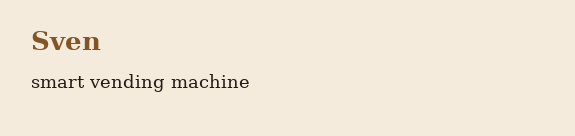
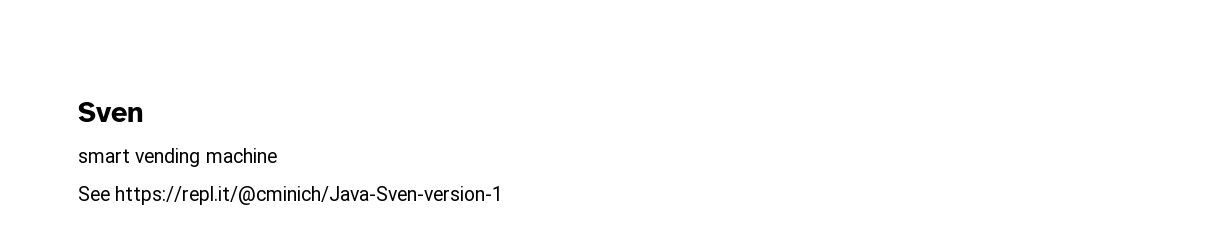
(250, 81) none -> [78,186,504,205] // See https://repl.it/@cminich/Java-Sven-version-1

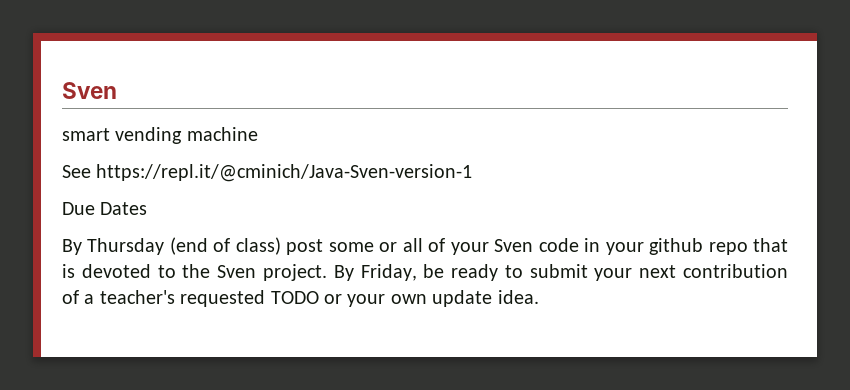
(504, 195) none -> [62,202,148,215] [62,237,789,255] [62,264,789,281] [62,290,539,307] // Due Dates // By Thursday (end of class) post some or all of your Sven code in your github repo that is devoted to the Sven project. By Friday, be ready to submit your next contribution of a teacher's requested TODO or your own update idea.

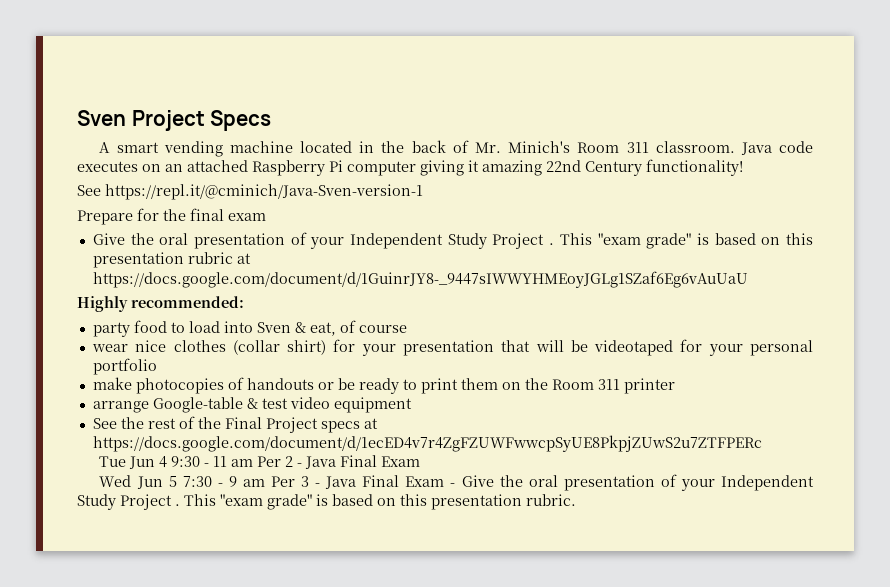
[62,82,117,99] Sven // -> [77,110,272,131] [99,142,111,153] Sven Project Specs // A
[62,164,473,182] [62,202,148,215] [62,237,789,255] [62,264,789,281] [62,290,539,307] // See https://repl.it/@cminich/Java-Sven-version-1 // Due Dates // By Thursday (end of class) post some or all of your Sven code in your github repo that is devoted to the Sven project. By Friday, be ready to submit your next contribution of a teacher's requested TODO or your own update idea. -> [300,140,814,155] [77,159,743,176] [77,184,423,200] [77,208,266,225] [92,232,813,249] [92,252,251,268] [92,271,748,288] [77,296,244,312] [92,320,407,337] [91,339,813,356] [92,358,157,375] [92,377,675,394] [92,397,412,413] [92,416,378,433] [92,435,762,452] [99,455,421,469] [99,474,815,491] [77,494,576,510] located in the back of Mr. Minich's Room 311 classroom. Java code executes on an attached Raspberry Pi computer giving it amazing 22nd Century functionality! // See https://repl.it/@cminich/Java-Sven-version-1 // Prepare for the final exam // Give the oral presentation of your Independent Study Project . This "exam grade" is based on this presentation rubric at https://docs.google.com/document/d/1GuinrJY8-_9447sIWWYHMEoyJGLg1SZaf6Eg6vAuUaU // Highly recommended: // party food to load into Sven & eat, of course // wear nice clothes (collar shirt) for your presentation that will be videotaped for your personal portfolio // make photocopies of handouts or be ready to print them on the Room 311 printer // arrange Google-table & test video equipment // See the rest of the Final Project specs at https://docs.google.com/document/d/1ecED4v7r4ZgFZUWFwwcpSyUE8PkpjZUwS2u7ZTFPERc // Tue Jun 4 9:30 - 11 am Per 2 - Java Final Exam // Wed Jun 5 7:30 - 9 am Per 3 - Java Final Exam - Give the oral presentation of your Independent Study Project . This "exam grade" is based on this presentation rubric.

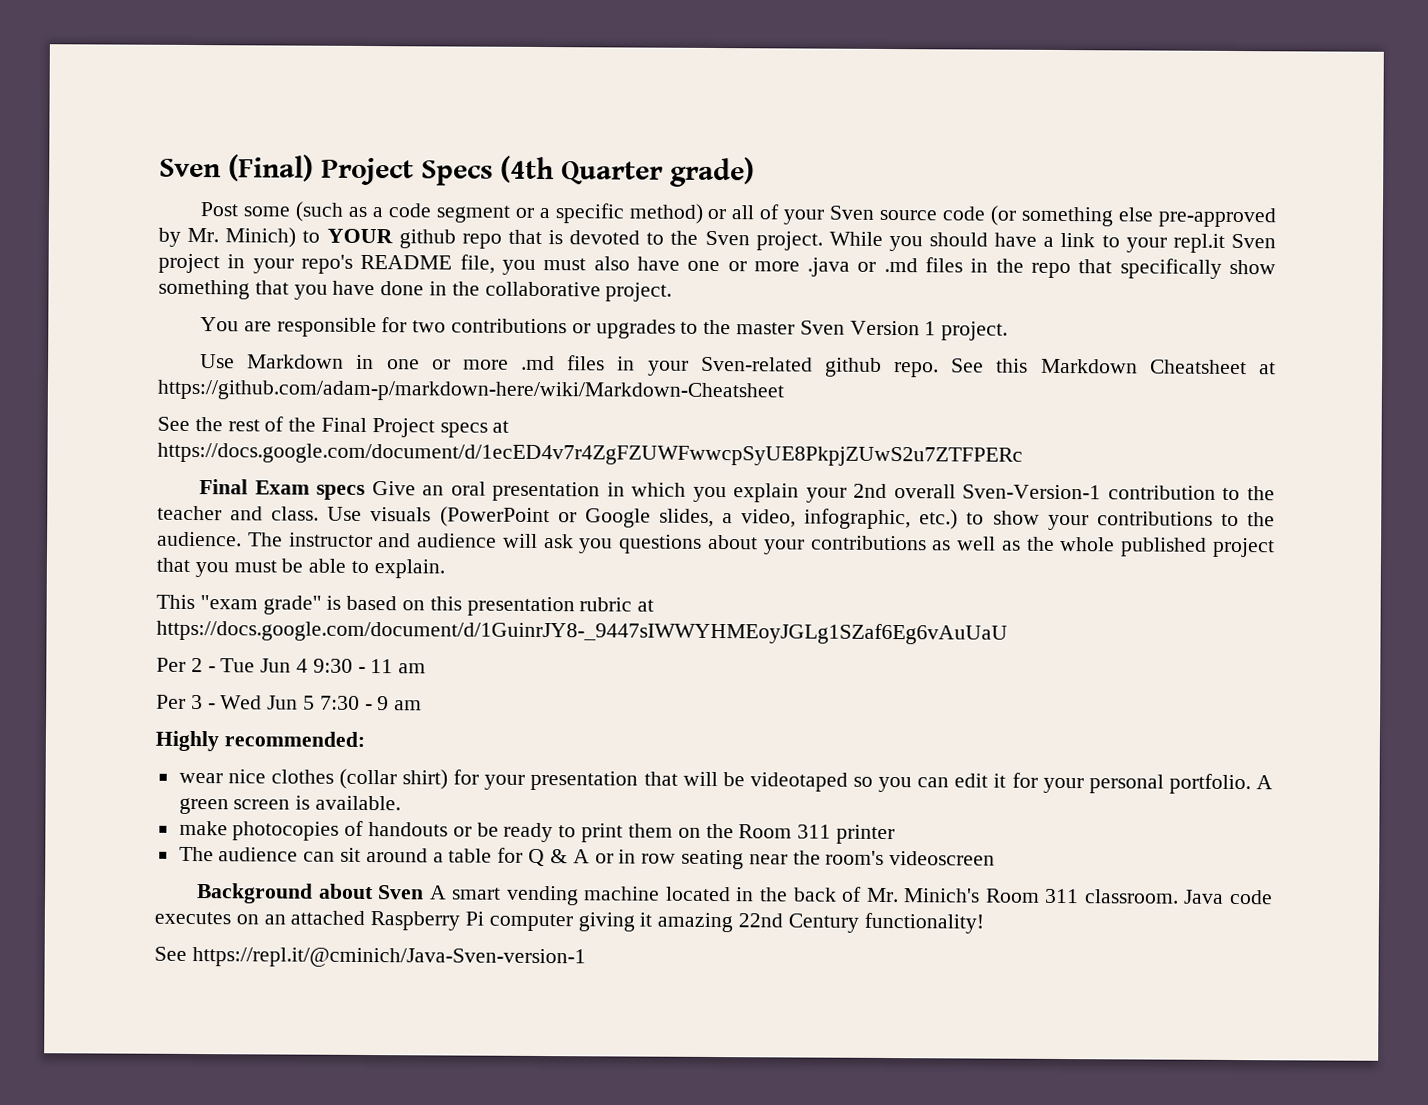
[77,110,126,126] Sven -> [159,154,314,182] Sven (Final)
(272, 120) // -> [500,155,755,188] [200,201,1276,228] [158,227,1277,253] [158,253,1277,279] [158,279,673,302] [200,317,1009,341] [200,354,1277,378] [157,379,784,403] [157,416,510,438] [157,442,1023,467] [199,479,1275,503] [157,505,1275,531] [157,531,1276,558] [156,557,445,579] [156,594,655,617] [156,619,1008,645] [156,657,427,674] [156,694,423,711] [155,730,365,752] [178,768,1273,795] [178,795,402,815] [178,820,895,845] [178,846,996,870] [196,883,425,904] (4th Quarter grade) // Post some (such as a code segment or a specific method) or all of your Sven source code (or something else pre-approved by Mr. Minich) to YOUR github repo that is devoted to the Sven project. While you should have a link to your repl.it Sven project in your repo's README file, you must also have one or more .java or .md files in the repo that specifically show something that you have done in the collaborative project. // You are responsible for two contributions or upgrades to the master Sven Version 1 project. // Use Markdown in one or more .md files in your Sven-related github repo. See this Markdown Cheatsheet at https://github.com/adam-p/markdown-here/wiki/Markdown-Cheatsheet // See the rest of the Final Project specs at https://docs.google.com/document/d/1ecED4v7r4ZgFZUWFwwcpSyUE8PkpjZUwS2u7ZTFPERc // Final Exam specs Give an oral presentation in which you explain your 2nd overall Sven-Version-1 contribution to the teacher and class. Use visuals (PowerPoint or Google slides, a video, infographic, etc.) to show your contributions to the audience. The instructor and audience will ask you questions about your contributions as well as the whole published project that you must be able to explain. // This "exam grade" is based on this presentation rubric at https://docs.google.com/document/d/1GuinrJY8-_9447sIWWYHMEoyJGLg1SZaf6Eg6vAuUaU // Per 2 - Tue Jun 4 9:30 - 11 am // Per 3 - Wed Jun 5 7:30 - 9 am // Highly recommended: // wear nice clothes (collar shirt) for your presentation that will be videotaped so you can edit it for your personal portfolio. A green screen is available. // make photocopies of handouts or be ready to print them on the Room 311 printer // The audience can sit around a table for Q & A or in row seating near the room's videoscreen // Background about Sven
[77,208,266,225] [92,232,813,249] [92,252,251,268] [92,271,748,288] [77,296,244,312] [92,320,407,337] [91,339,813,356] [92,358,157,375] [92,377,675,394] [92,397,412,413] [92,416,378,433] [92,435,762,452] [99,455,421,469] [99,474,815,491] [77,494,576,510] // Prepare for the final exam // Give the oral presentation of your Independent Study Project . This "exam grade" is based on this presentation rubric at https://docs.google.com/document/d/1GuinrJY8-_9447sIWWYHMEoyJGLg1SZaf6Eg6vAuUaU // Highly recommended: // party food to load into Sven & eat, of course // wear nice clothes (collar shirt) for your presentation that will be videotaped for your personal portfolio // make photocopies of handouts or be ready to print them on the Room 311 printer // arrange Google-table & test video equipment // See the rest of the Final Project specs at https://docs.google.com/document/d/1ecED4v7r4ZgFZUWFwwcpSyUE8PkpjZUwS2u7ZTFPERc // Tue Jun 4 9:30 - 11 am Per 2 - Java Final Exam // Wed Jun 5 7:30 - 9 am Per 3 - Java Final Exam - Give the oral presentation of your Independent Study Project . This "exam grade" is based on this presentation rubric. -> (586, 957) none

